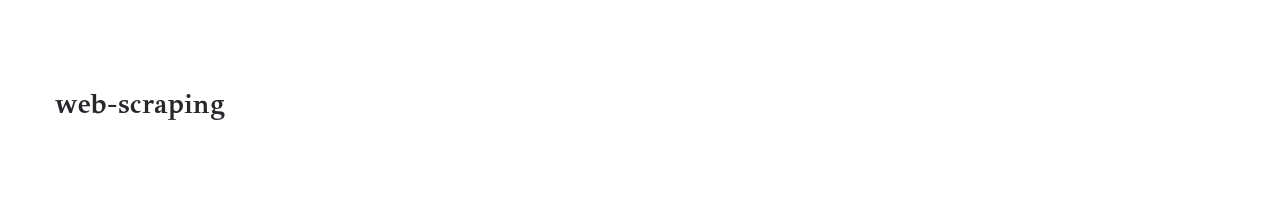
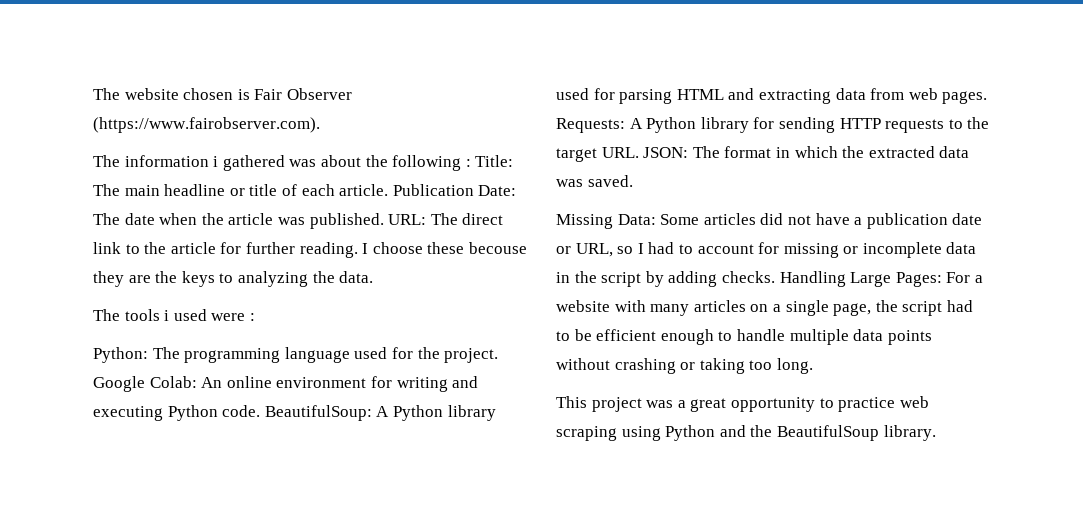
[55,94,225,120] web-scraping -> [93,88,352,100] [93,117,320,133] [93,155,514,171] [93,184,517,196] [93,213,504,229] [93,242,527,258] [93,271,374,287] [93,309,255,321] [93,347,499,363] [93,376,479,392] [93,405,496,421] [556,88,988,104] [556,117,990,133] [556,146,970,162] [556,175,633,187] [556,213,983,229] [556,242,977,258] [556,271,983,287] [556,300,973,316] [556,329,932,345] [556,358,813,374] [556,396,929,412] [556,425,936,441] The website chosen is Fair Observer (https://www.fairobserver.com). // The information i gathered was about the following : Title: The main headline or title of each article. Publication Date: The date when the article was published. URL: The direct link to the article for further reading. I choose these becouse they are the keys to analyzing the data. // The tools i used were : // Python: The programming language used for the project. Google Colab: An online environment for writing and executing Python code. BeautifulSoup: A Python library used for parsing HTML and extracting data from web pages. Requests: A Python library for sending HTTP requests to the target URL. JSON: The format in which the extracted data was saved. // Missing Data: Some articles did not have a publication date or URL, so I had to account for missing or incomplete data in the script by adding checks. Handling Large Pages: For a website with many articles on a single page, the script had to be efficient enough to handle multiple data points without crashing or taking too long. // This project was a great opportunity to practice web scraping using Python and the BeautifulSoup library.

